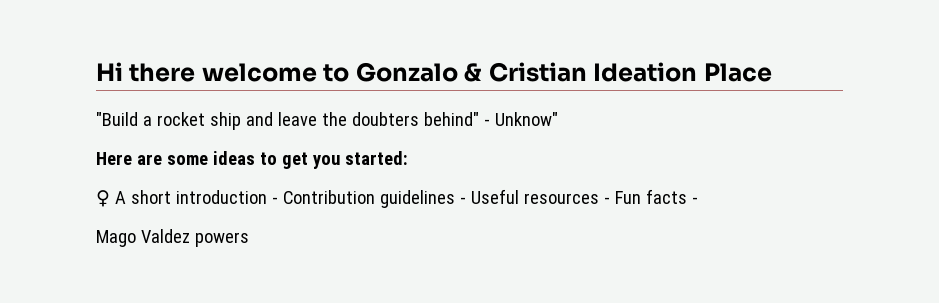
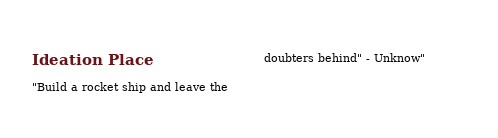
[96,62,587,82] Hi there welcome to Gonzalo & Cristian -> (32, 59) none
[96,151,408,169] [96,189,698,208] [96,229,249,247] // Here are some ideas to get you started: // ♀ A short introduction - Contribution guidelines - Useful resources - Fun facts - // Mago Valdez powers -> (425, 57) none

